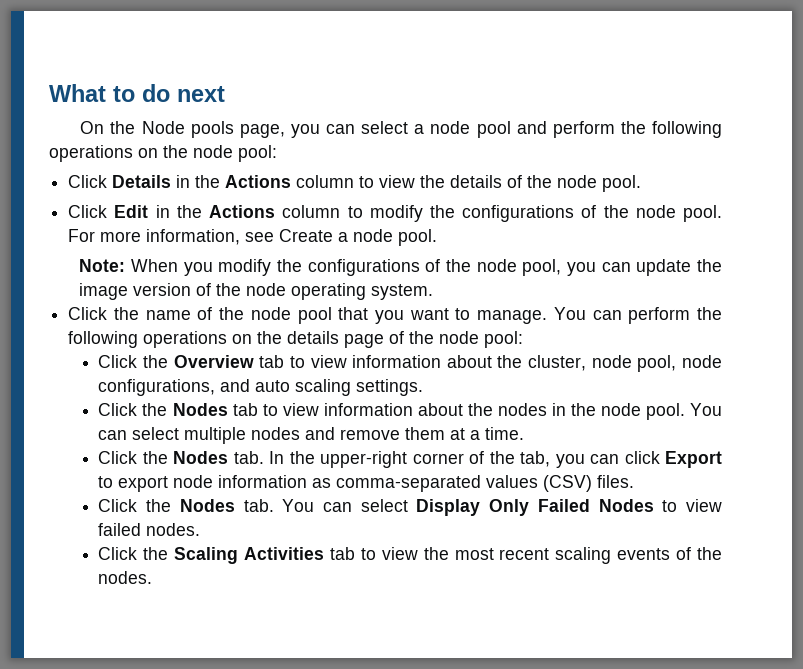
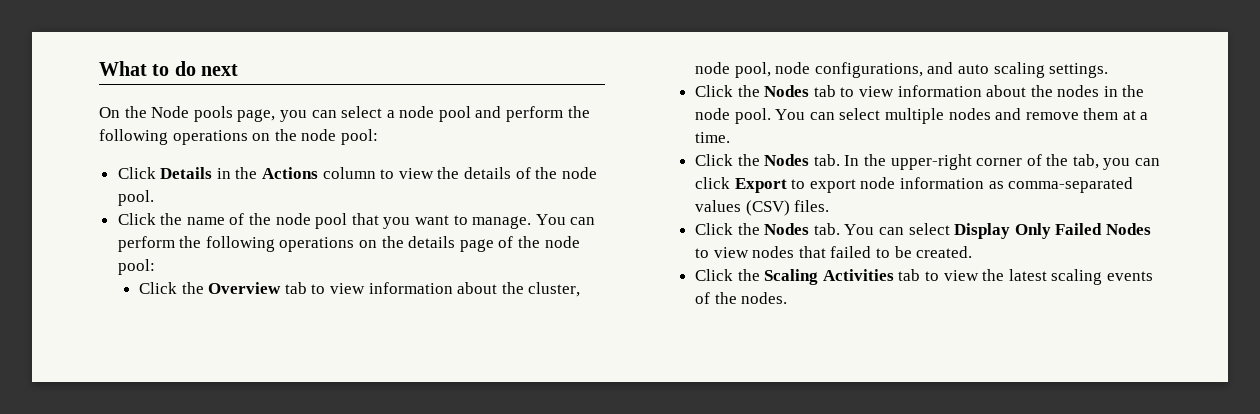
[68,205,722,222] [68,229,438,246] [79,259,723,276] [79,283,434,300] // Click Edit in the Actions column to modify the configurations of the node pool. For more information, see Create a node pool. // Note: When you modify the configurations of the node pool, you can update the image version of the node operating system. -> (154, 198) none
[98,523,201,536] failed nodes. -> [752,246,973,258] nodes that failed to be created.
[454,548,550,560] most recent -> [1008,269,1047,281] latest

